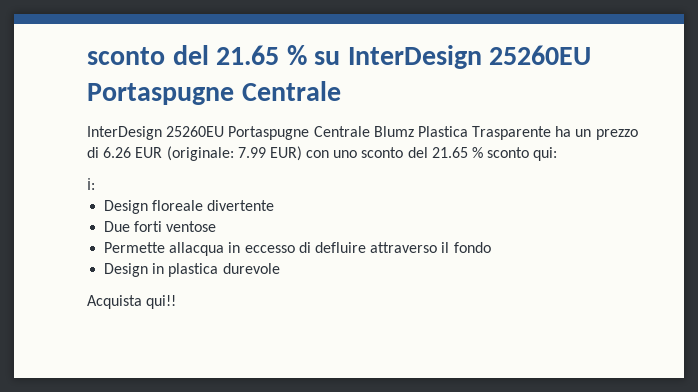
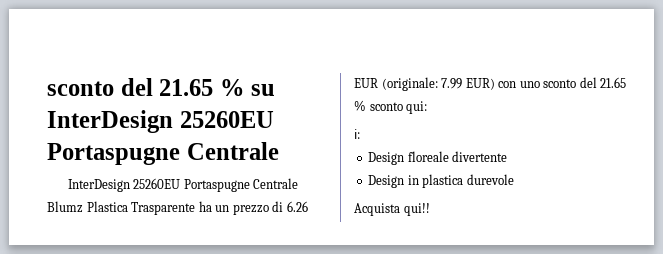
[104,221,217,232] [104,242,491,256] // Due forti ventose // Permette allacqua in eccesso di defluire attraverso il fondo -> (508, 156) none

